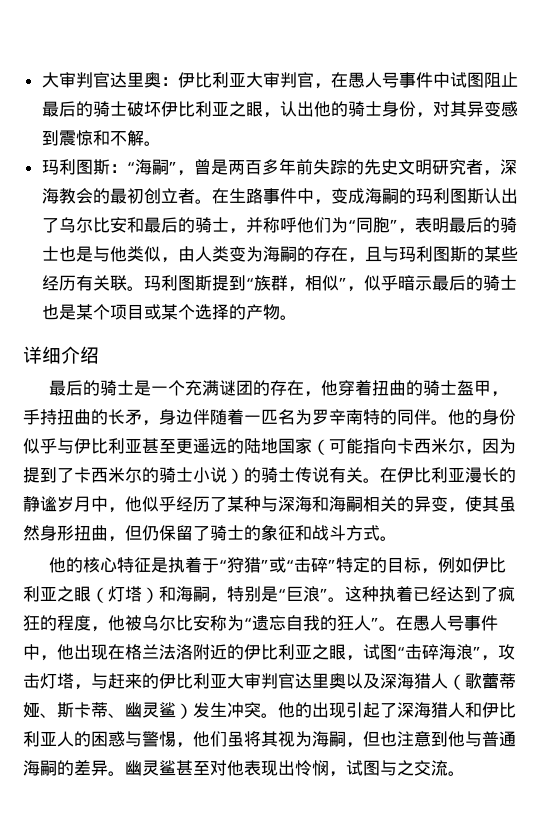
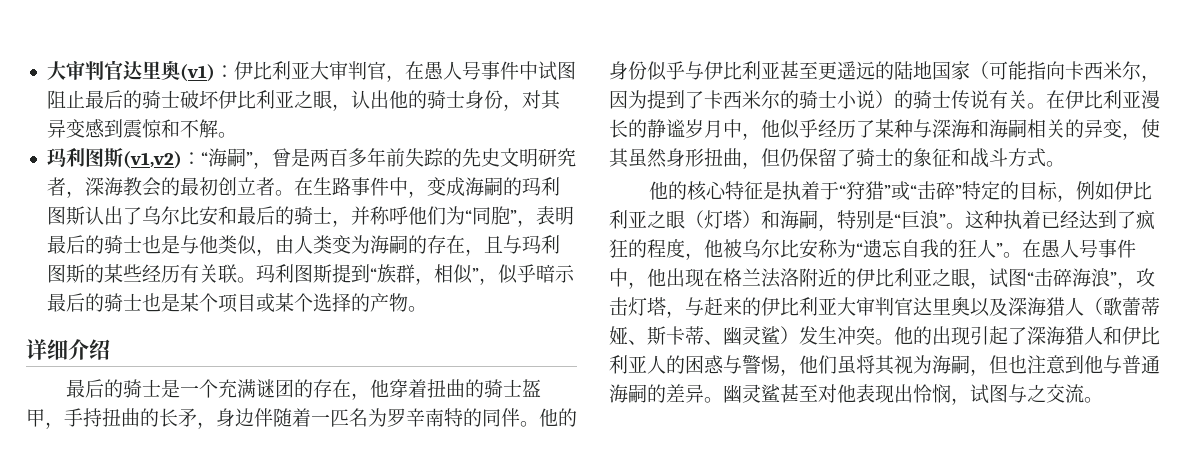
[41,72,161,88] 大审判官达里奥 -> [46,60,215,82] 大审判官达里奥(v1)
(110, 167) none -> [122,151,182,169] (v1,v2)

